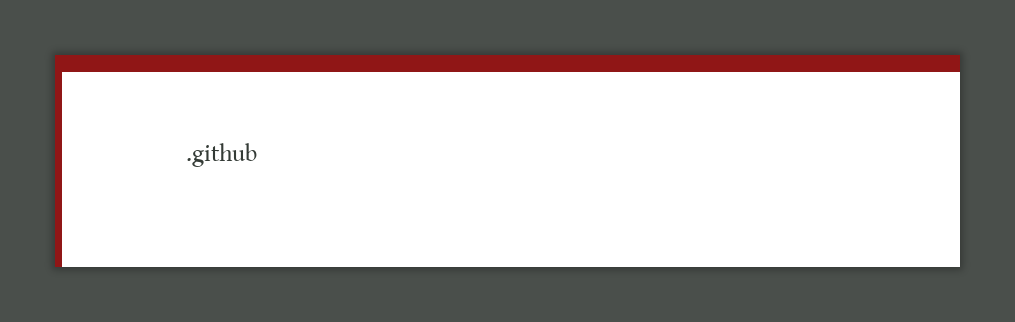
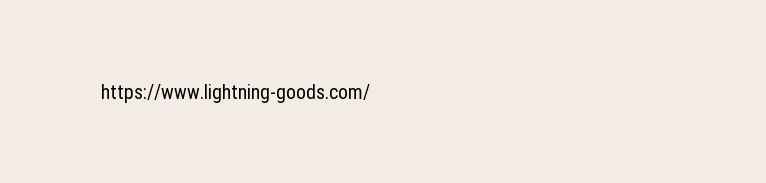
[186,143,257,167] .github -> [101,84,370,103] https://www.lightning-goods.com/

